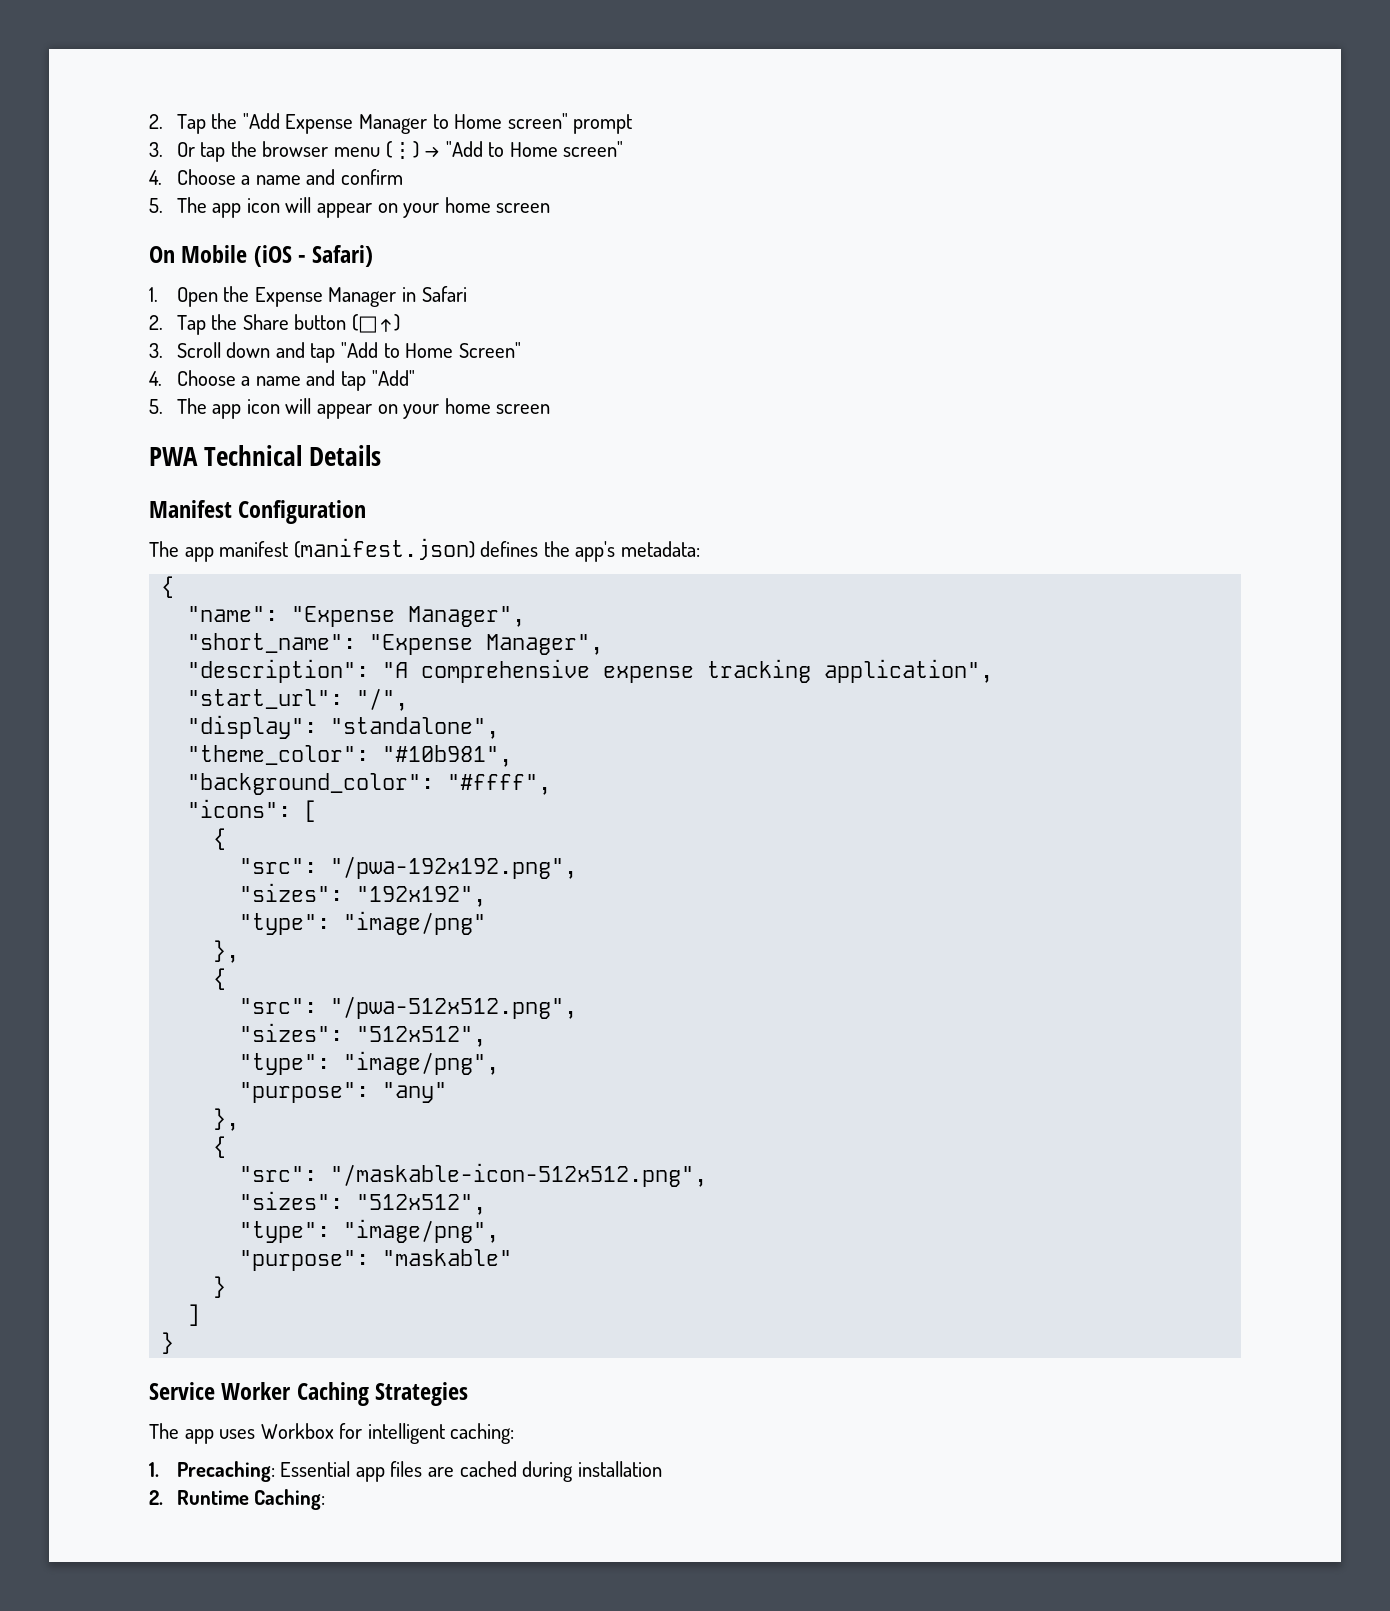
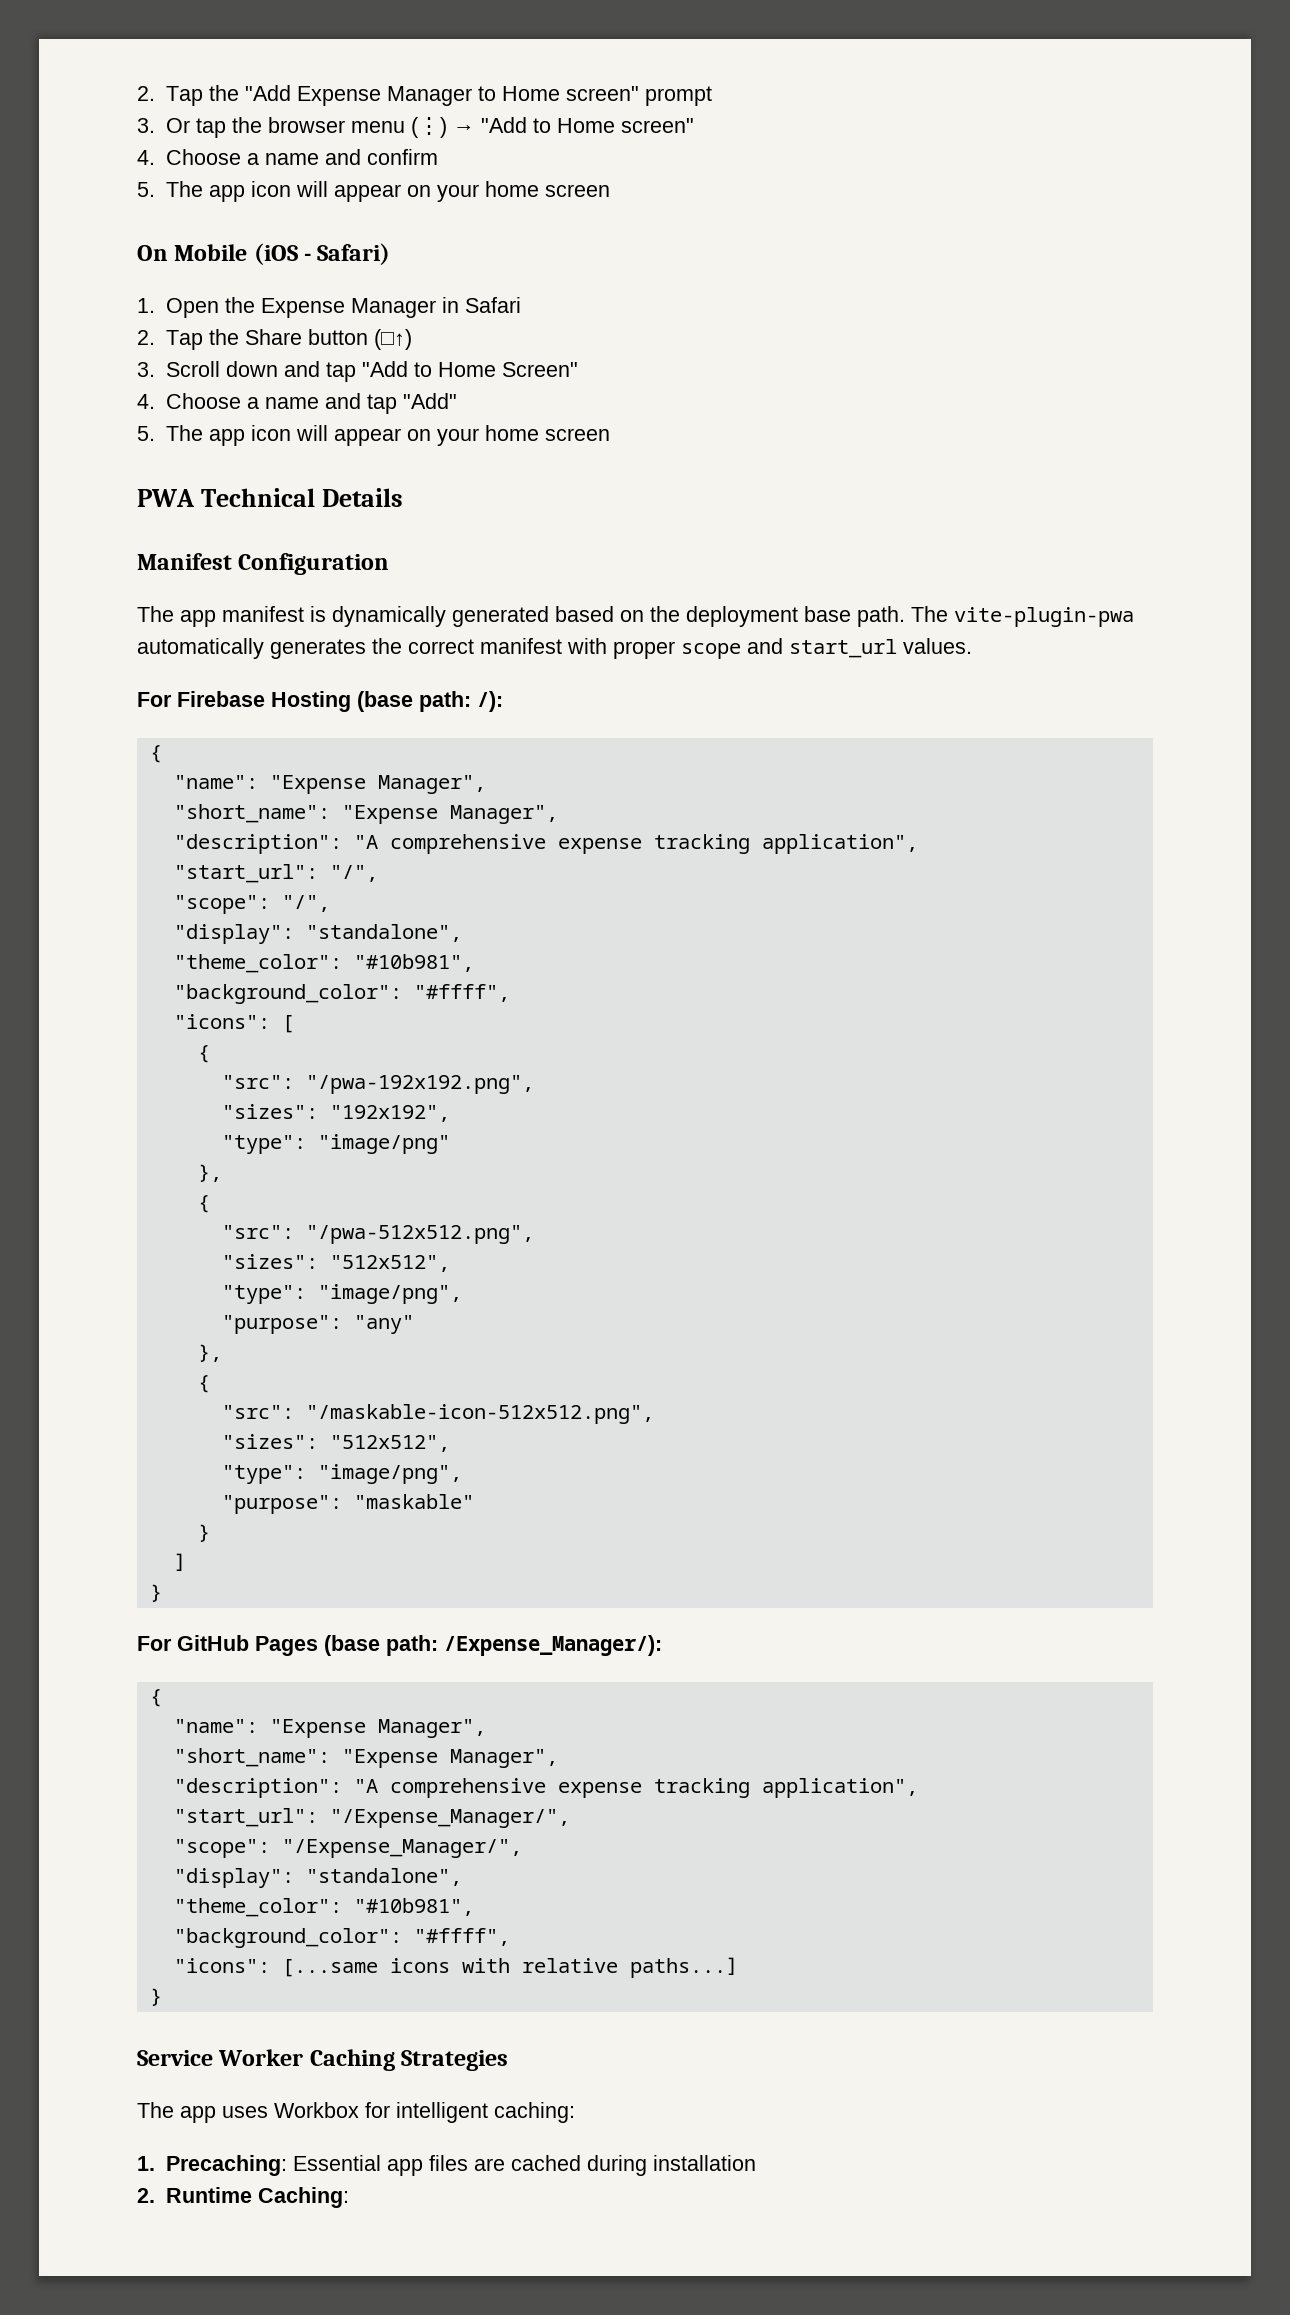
[293,538,700,562] (manifest.json) defines the app's metadata: -> [310,606,1134,627] [137,638,972,659] [137,691,503,712] is dynamically generated based on the deployment base path. The vite-plugin-pwa automatically generates the correct manifest with proper scope and start_url values. // For Firebase Hosting (base path: /):
(409, 699) none -> [173,895,330,914] // "scope": "/",
(175, 1343) none -> [137,1635,662,1656] [149,1689,162,1707] [173,1719,486,1738] [173,1748,558,1768] [173,1778,918,1798] [173,1808,570,1828] [173,1839,522,1858] [173,1868,462,1888] [173,1898,474,1917] [173,1928,510,1948] [173,1957,738,1978] [149,1988,162,2006] // For GitHub Pages (base path: /Expense_Manager/): // { // "name": "Expense Manager", // "short_name": "Expense Manager", // "description": "A comprehensive expense tracking application", // "start_url": "/Expense_Manager/", // "scope": "/Expense_Manager/", // "display": "standalone", // "theme_color": "#10b981", // "background_color": "#ffff", // "icons": [...same icons with relative paths...] // }

